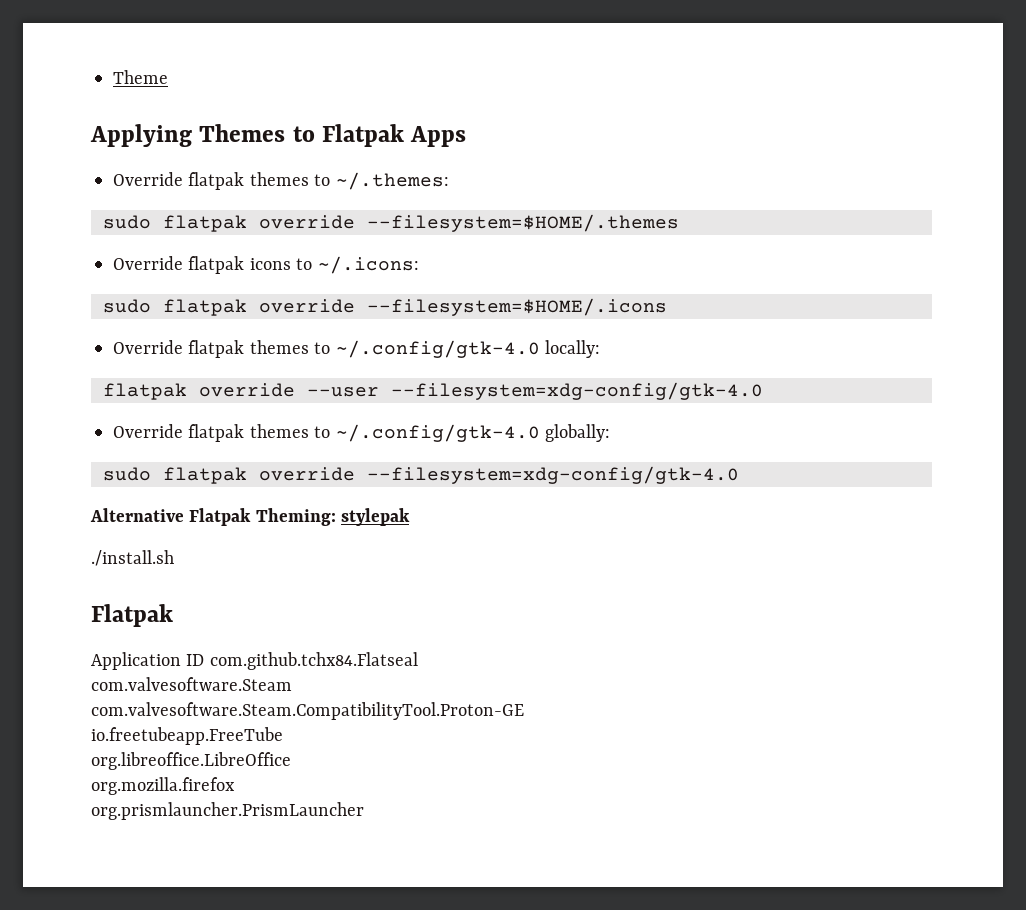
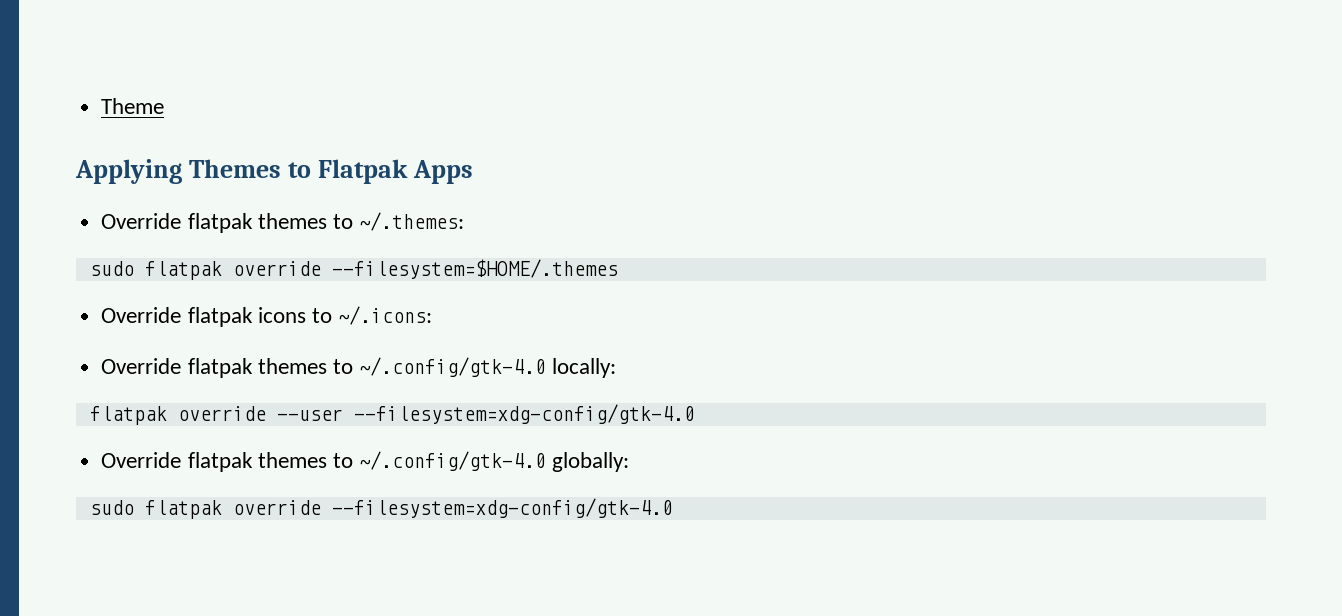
[103,298,667,316] // sudo flatpak override --filesystem=$HOME/.icons -> (433, 315) none
[90,508,411,526] [91,550,174,566] [91,604,173,627] [91,652,418,670] [91,677,292,691] [91,702,524,720] [91,727,283,745] [91,752,291,770] [91,777,235,795] [91,802,364,820] // Alternative Flatpak Theming: stylepak // ./install.sh // Flatpak // Application ID com.github.tchx84.Flatseal // com.valvesoftware.Steam // com.valvesoftware.Steam.CompatibilityTool.Proton-GE // io.freetubeapp.FreeTube // org.libreoffice.LibreOffice // org.mozilla.firefox // org.prismlauncher.PrismLauncher -> (673, 508) none

